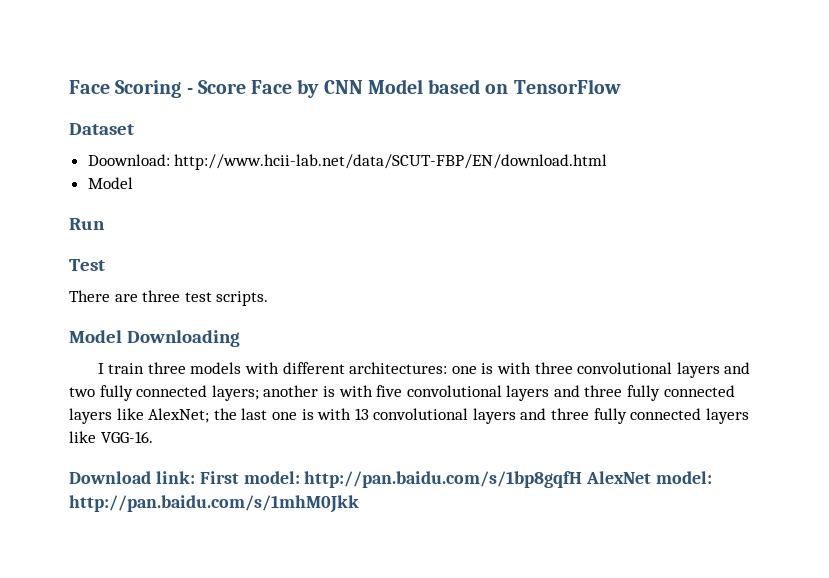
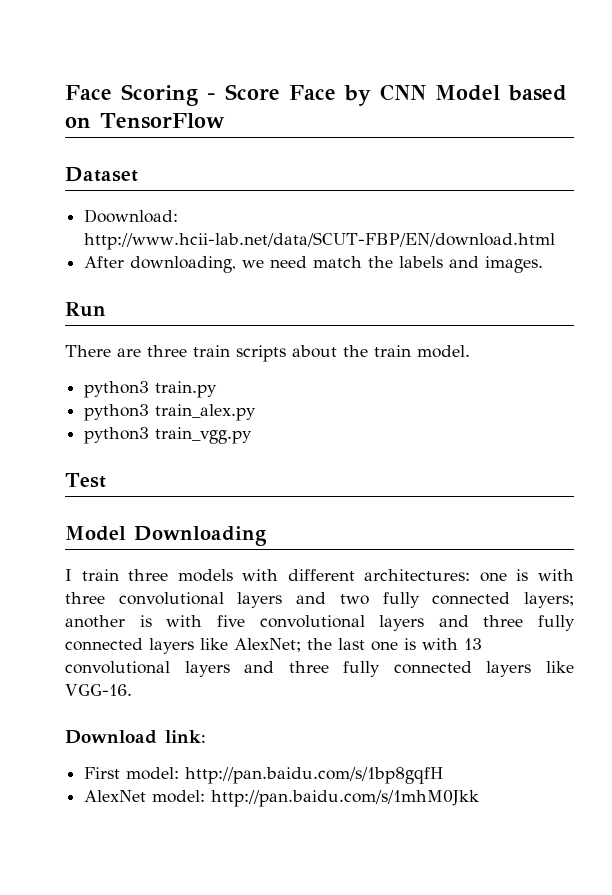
[87,177,133,189] Model -> [84,256,544,273] After downloading, we need match the labels and images.
[69,259,105,271] // Test -> (106, 309) none
[184,291,269,306] test scripts. -> [193,345,470,362] [84,381,218,398] [84,404,257,421] [84,427,253,444] [65,473,106,488] train scripts about the train model. // python3 train.py // python3 train_alex.py // python3 train_vgg.py // Test
(195, 477) none -> (206, 736) //
(583, 479) none -> (444, 775) //

